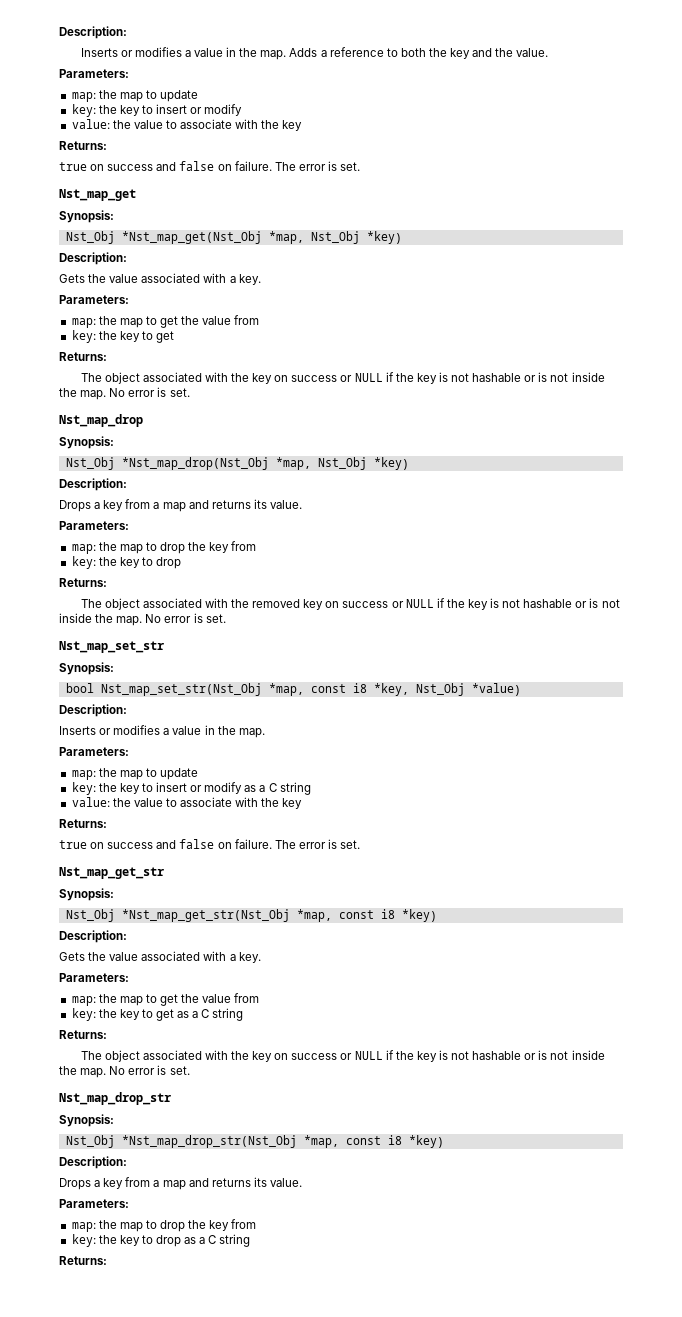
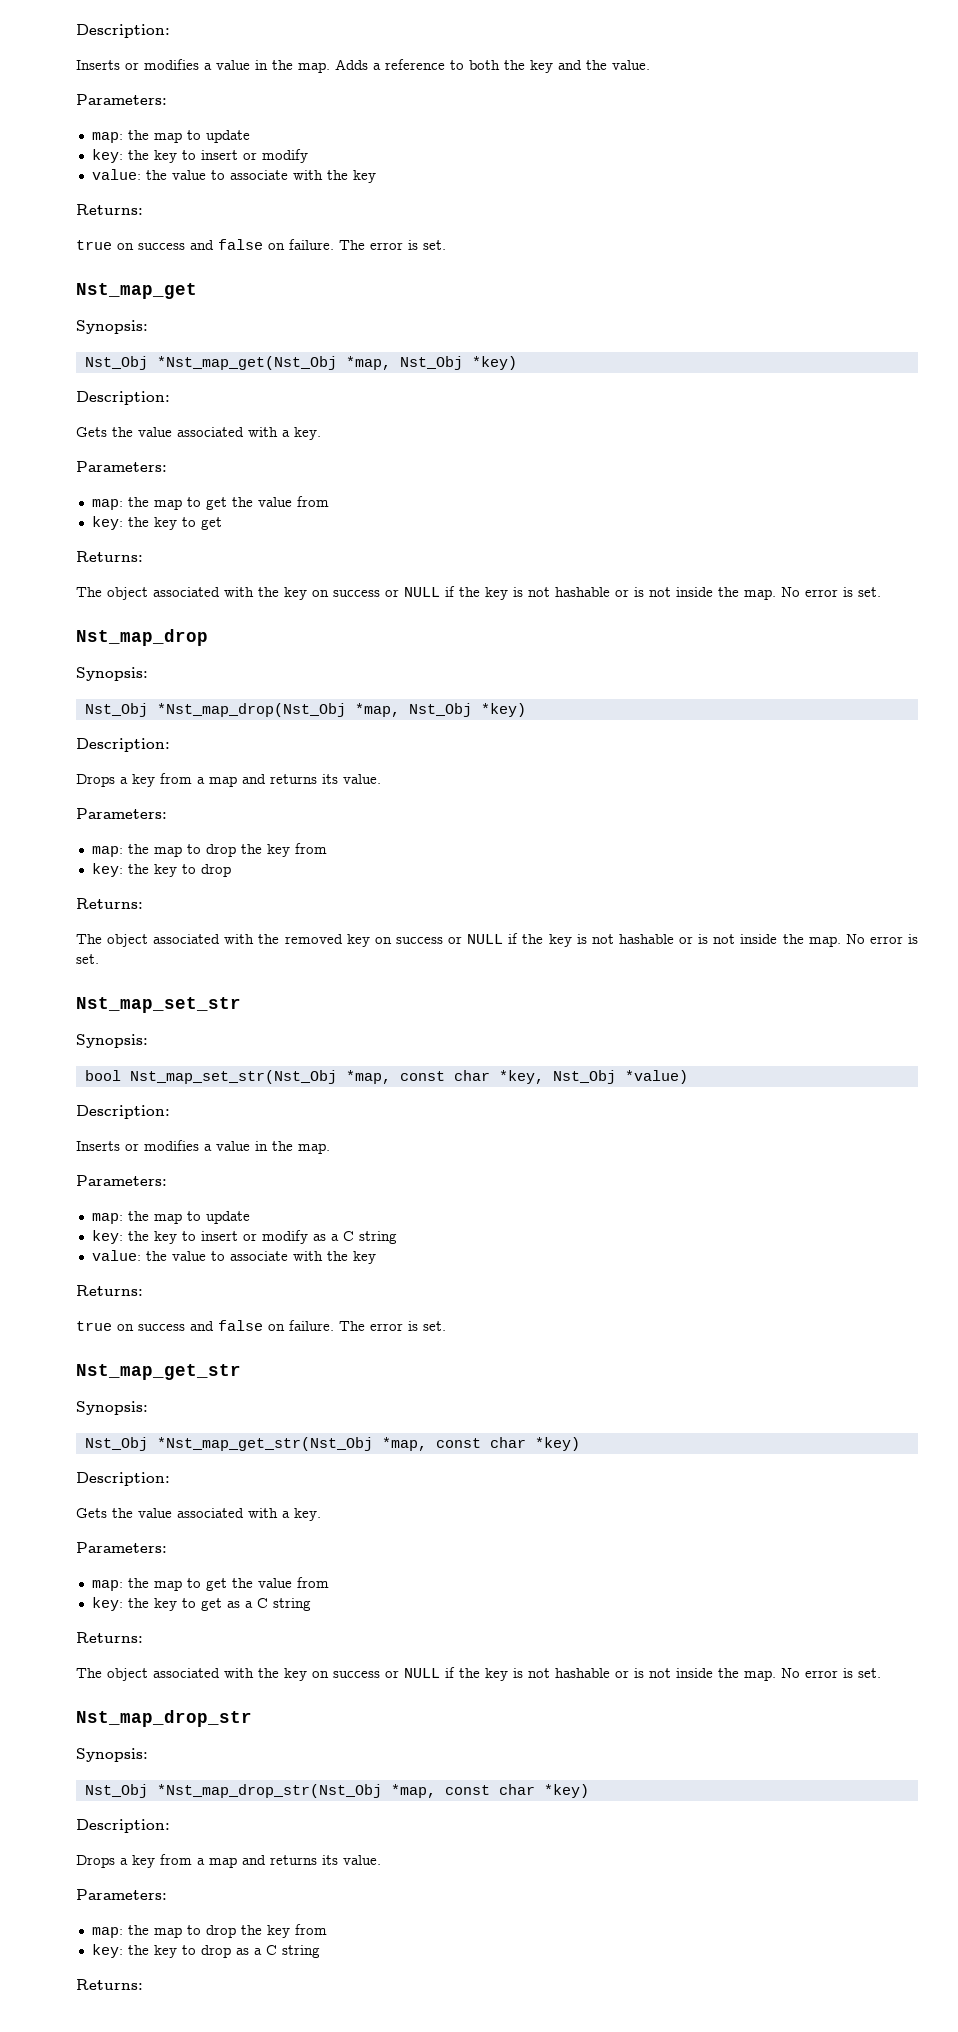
[352,683,367,693] i8 -> [453,1070,490,1081] char
[380,909,395,919] i8 -> [489,1437,526,1448] char
[387,1135,402,1145] i8 -> [498,1784,535,1795] char

